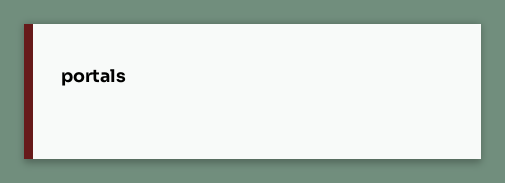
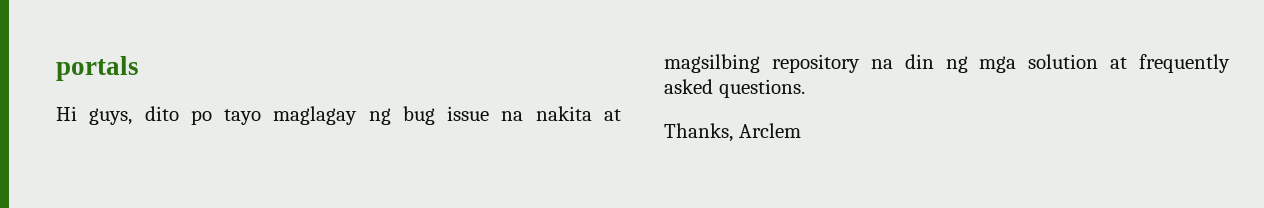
(126, 77) none -> [56,106,621,125] [664,54,1230,73] [664,79,805,98] [664,123,801,142] // Hi guys, dito po tayo maglagay ng bug issue na nakita at magsilbing repository na din ng mga solution at frequently asked questions. // Thanks, Arclem

